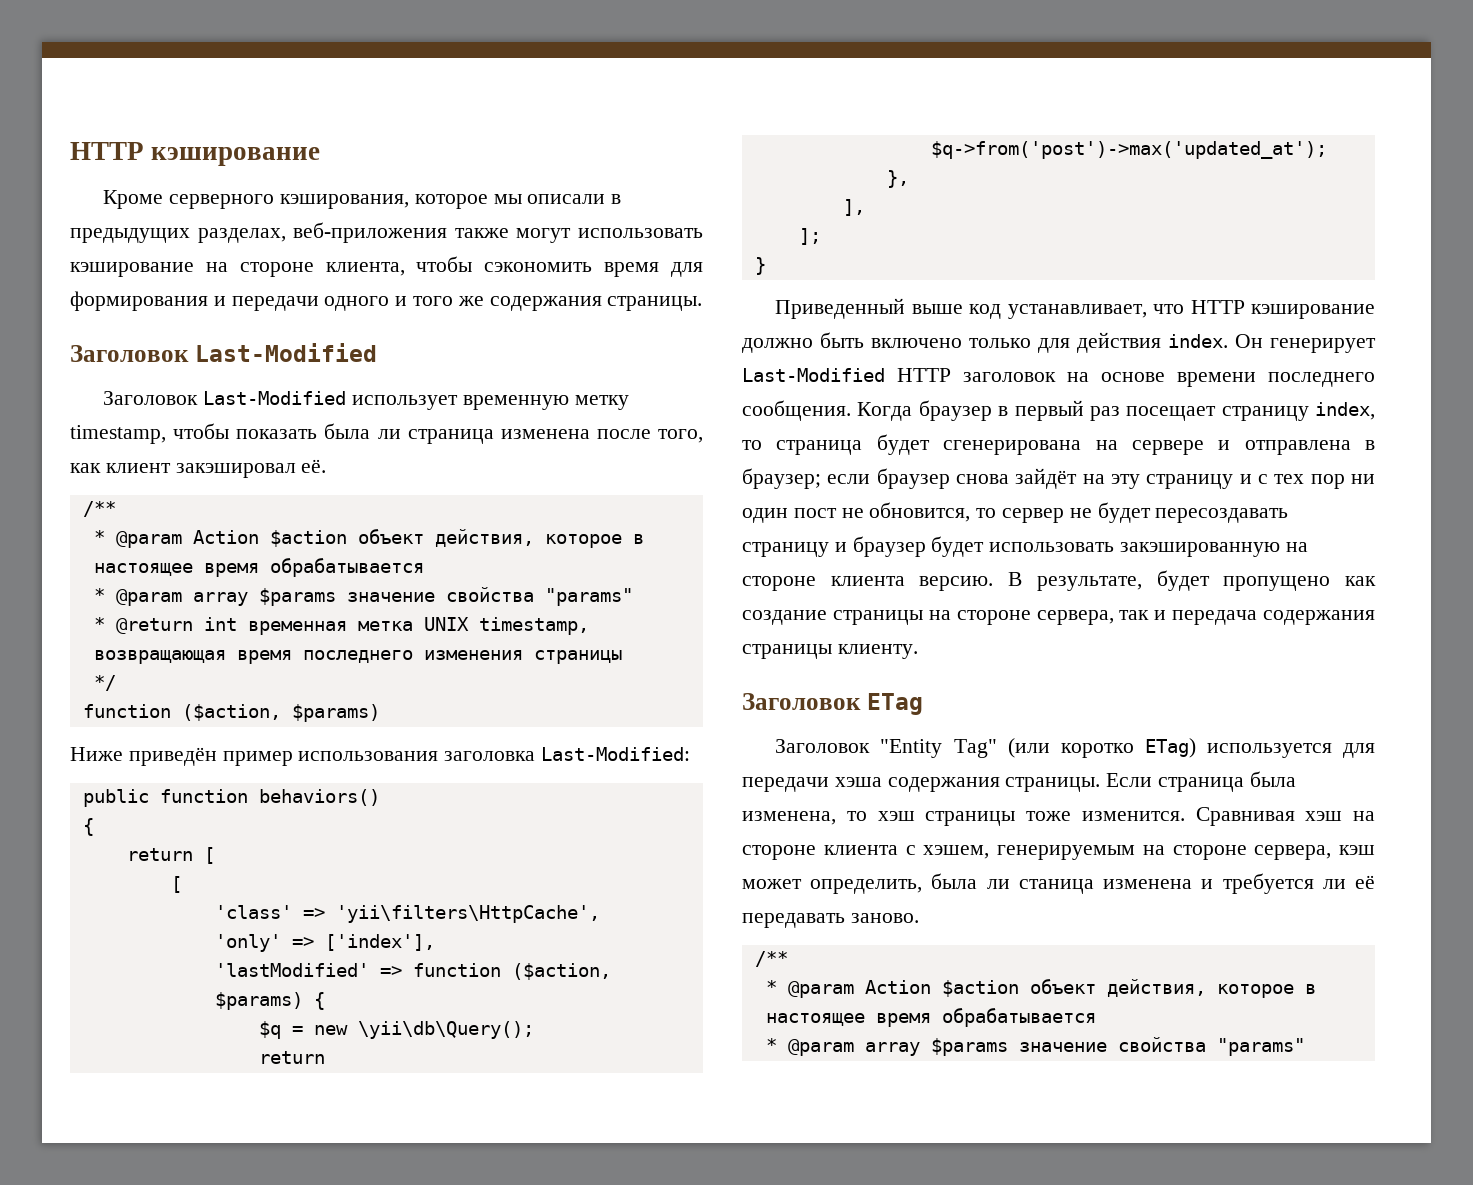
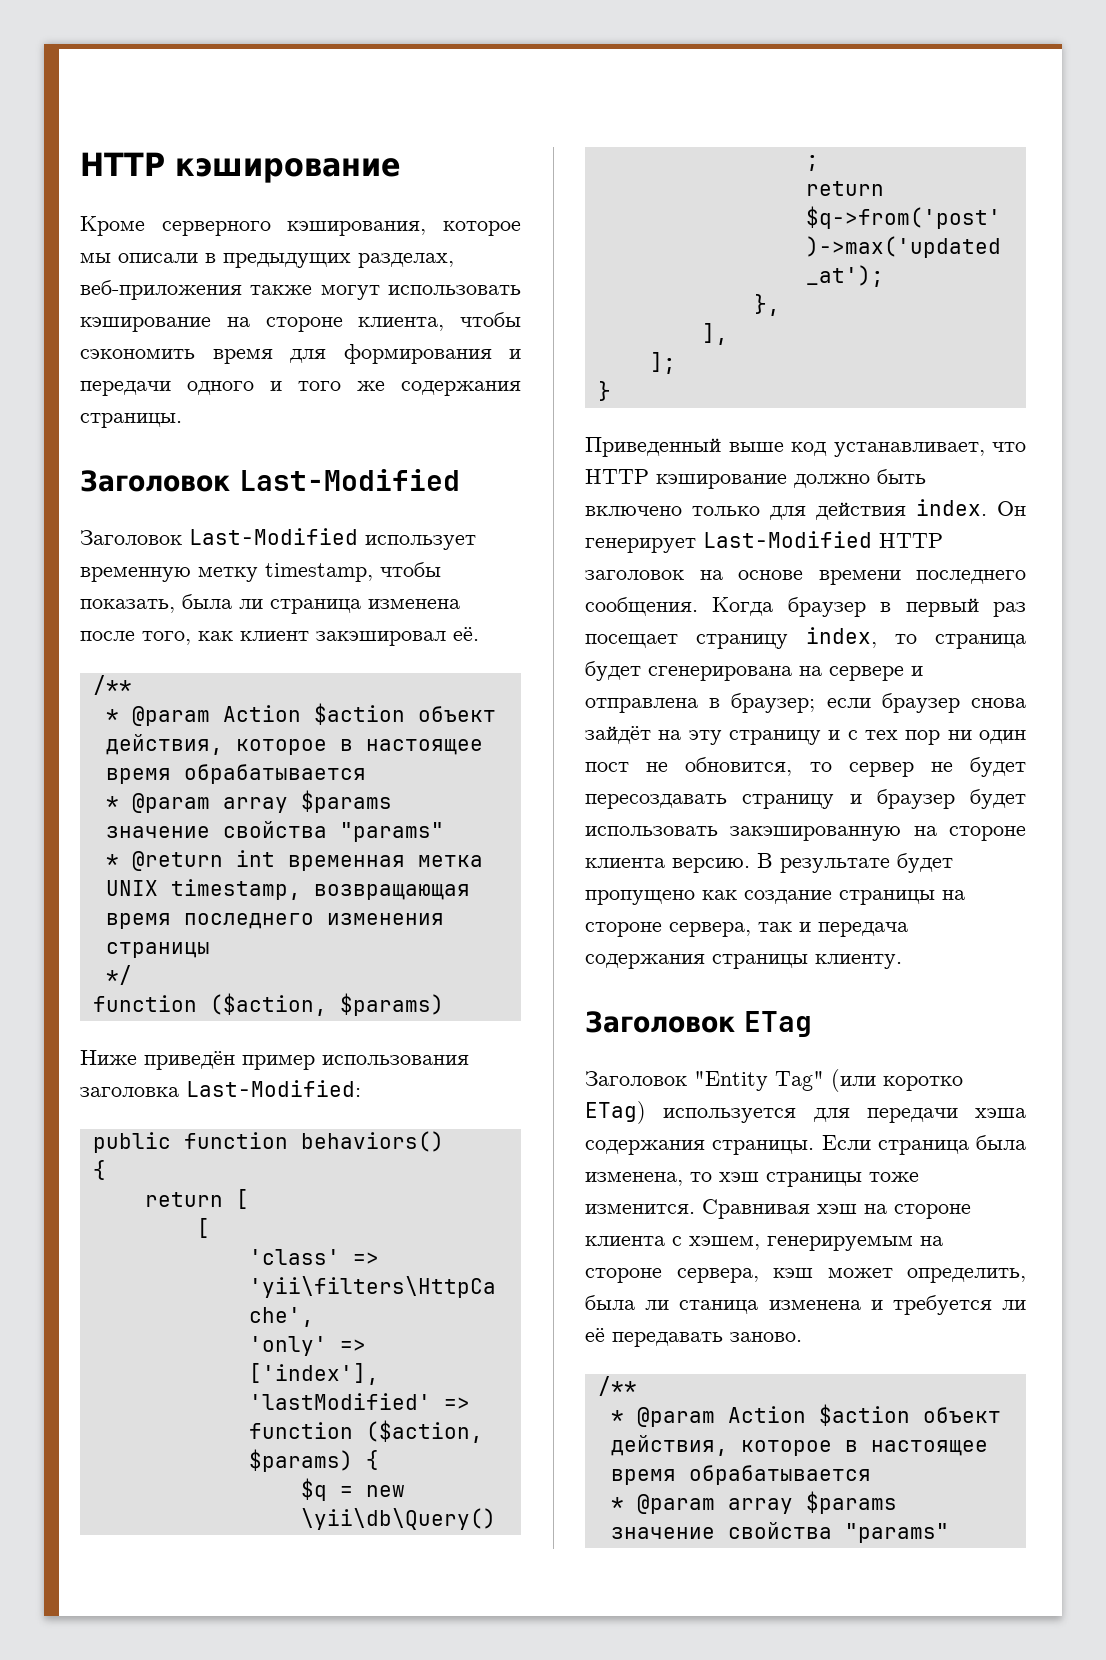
[236,429,318,439] показать -> [80,599,175,613] показать,
[1036,576,1142,591] результате, -> [780,858,890,873] результате

